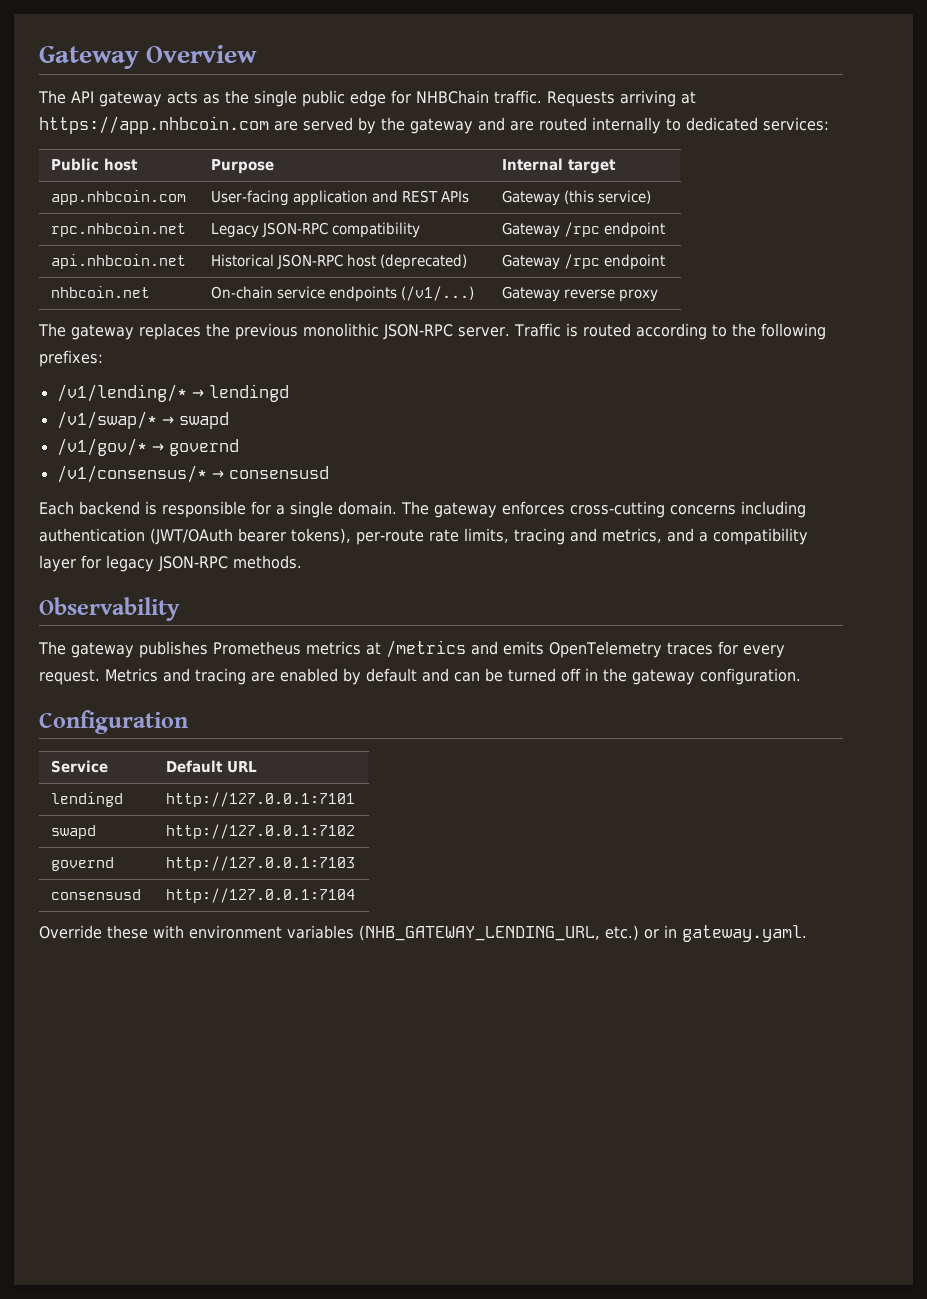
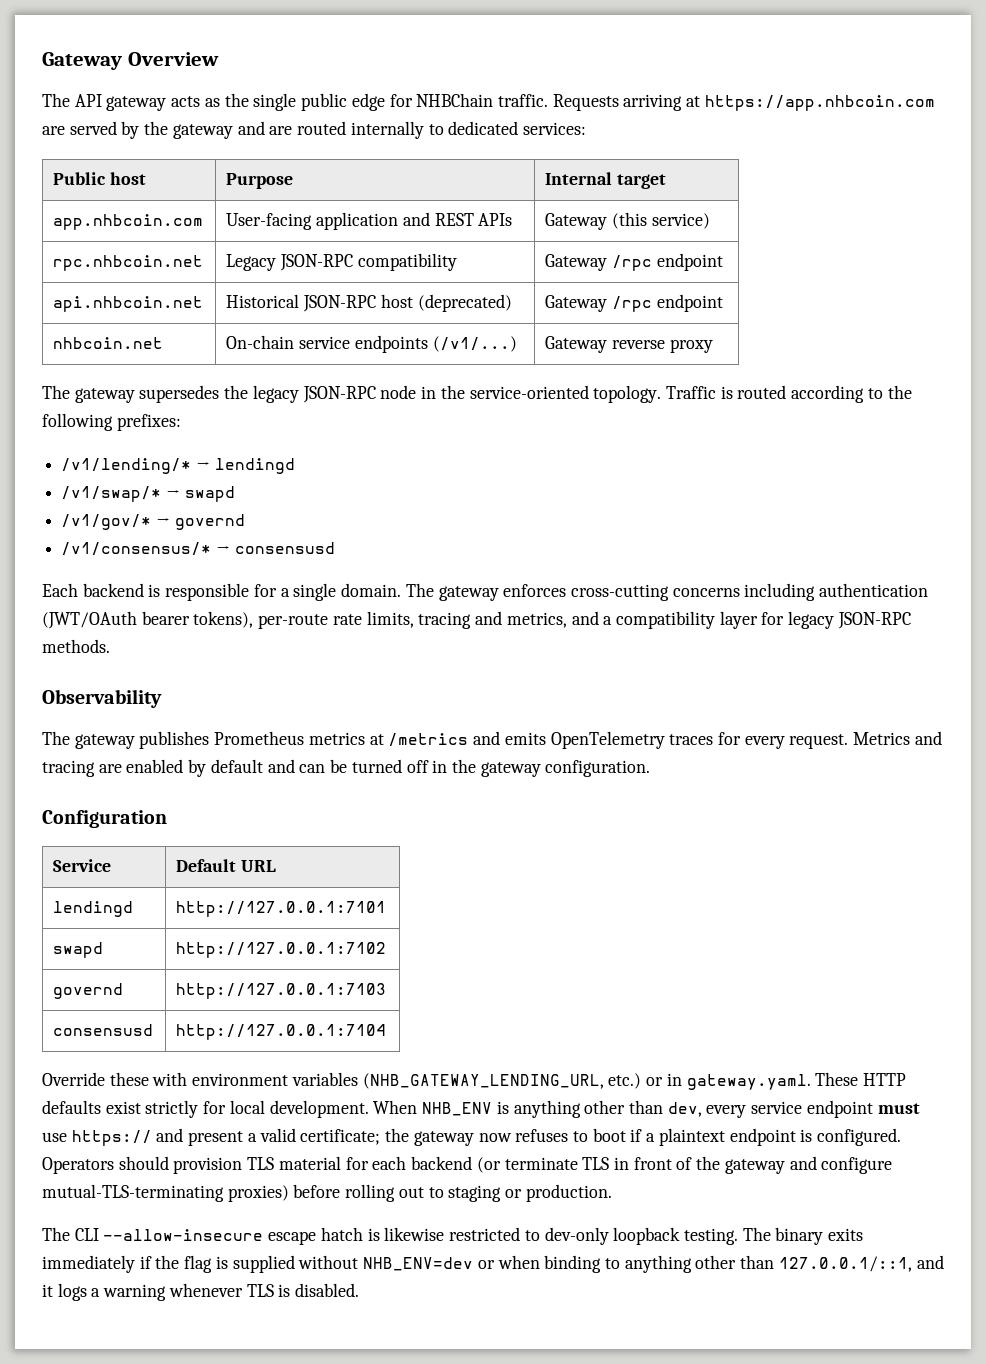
[139,323,510,340] replaces the previous monolithic JSON-RPC server. -> [139,385,662,403] supersedes the legacy JSON-RPC node in the service-oriented topology.
(807, 933) none -> [815,1072,906,1086] [42,1100,920,1118] [42,1128,902,1146] [42,1156,893,1174] [42,1184,612,1202] [42,1227,864,1245] [42,1255,944,1273] [42,1283,360,1301] These HTTP defaults exist strictly for local development. When NHB_ENV is anything other than dev, every service endpoint must use https:// and present a valid certificate; the gateway now refuses to boot if a plaintext endpoint is configured. Operators should provision TLS material for each backend (or terminate TLS in front of the gateway and configure mutual-TLS-terminating proxies) before rolling out to staging or production. // The CLI --allow-insecure escape hatch is likewise restricted to dev-only loopback testing. The binary exits immediately if the flag is supplied without NHB_ENV=dev or when binding to anything other than 127.0.0.1/::1, and it logs a warning whenever TLS is disabled.

